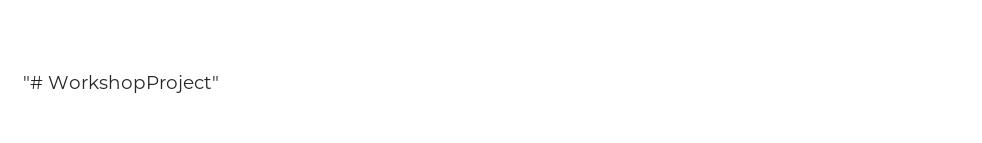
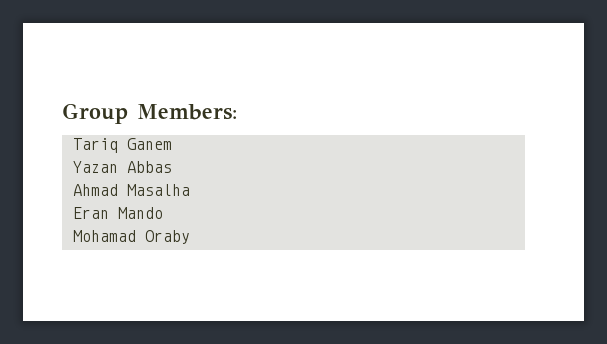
[23,75,219,93] "# WorkshopProject" -> [62,103,237,124] [72,138,172,153] [72,161,172,173] [72,184,190,196] [72,207,163,219] [72,230,190,244] Group Members: // Tariq Ganem // Yazan Abbas // Ahmad Masalha // Eran Mando // Mohamad Oraby

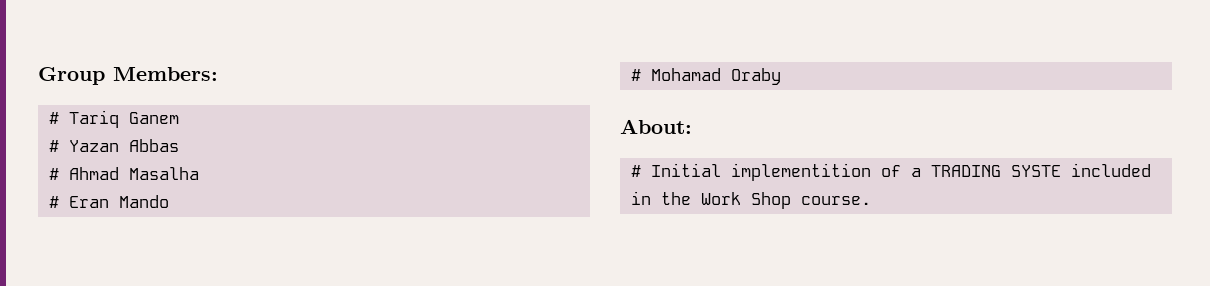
(237, 112) none -> [49,112,60,124] #
(172, 144) none -> [49,140,60,152] #
(172, 167) none -> [49,168,60,180] #
(190, 190) none -> [49,196,60,208] #
(163, 213) none -> [631,69,642,81] #
(190, 237) none -> [620,119,692,134] [631,163,1152,181] [631,191,872,209] // About: // # Initial implementition of a TRADING SYSTE included in the Work Shop course.

